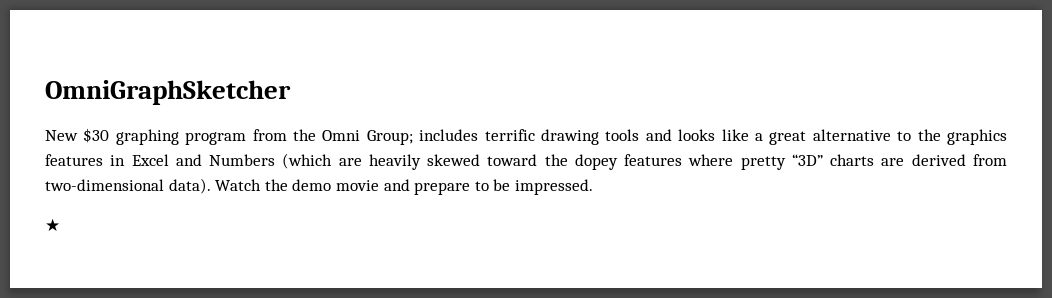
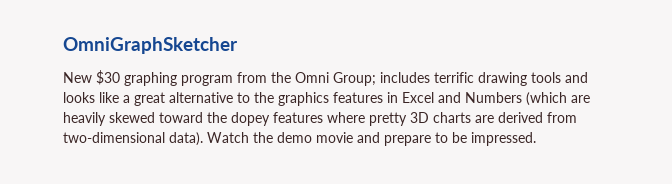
[791,154,823,166] “3D” -> [410,112,429,123] 3D
[45,218,60,232] // ★ -> (536, 139) none

